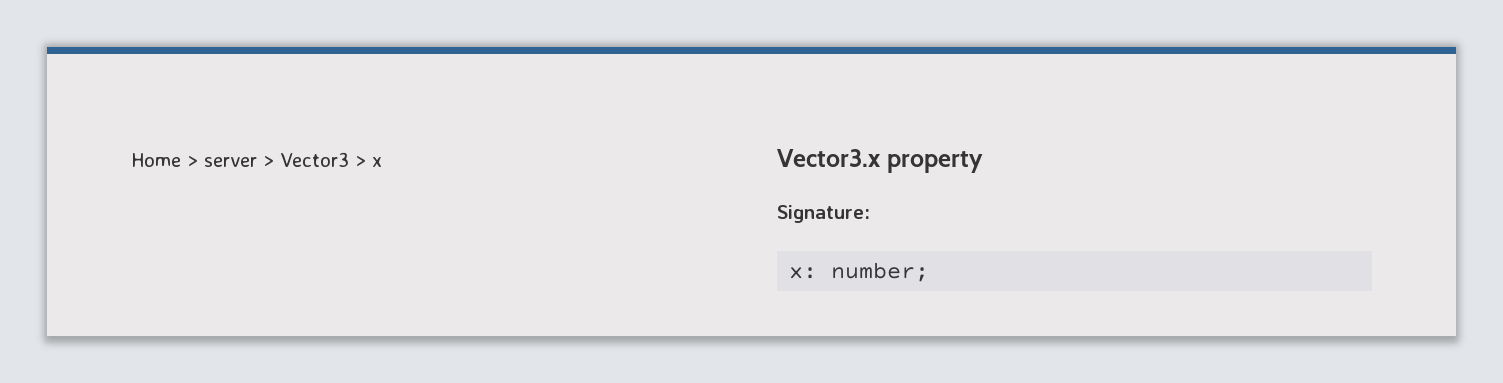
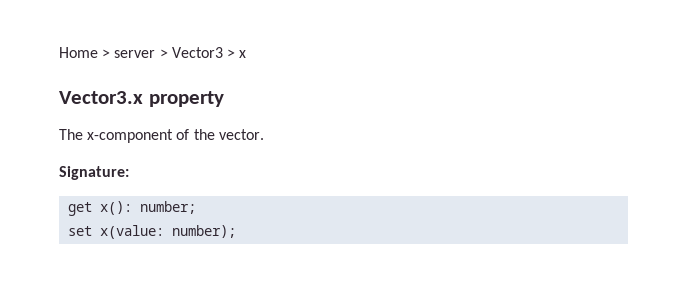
(983, 162) none -> [59,129,264,143] // The x-component of the vector.
[789,267,818,279] x: -> [68,201,133,216] get x():
(930, 272) none -> [68,225,237,239] // set x(value: number);

